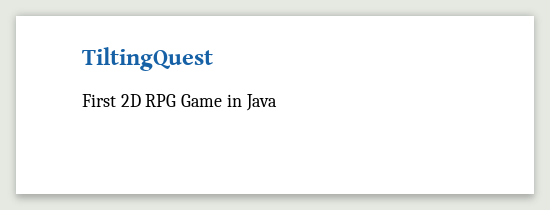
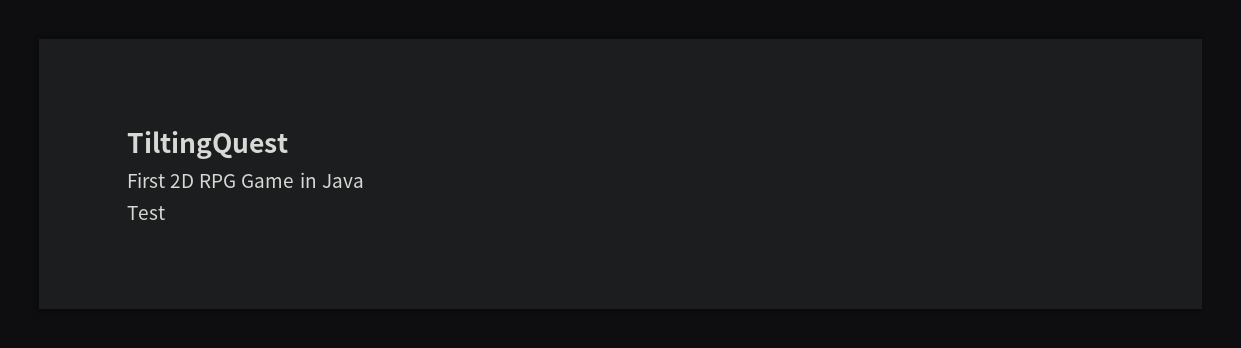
(277, 102) none -> [127,206,165,220] // Test

